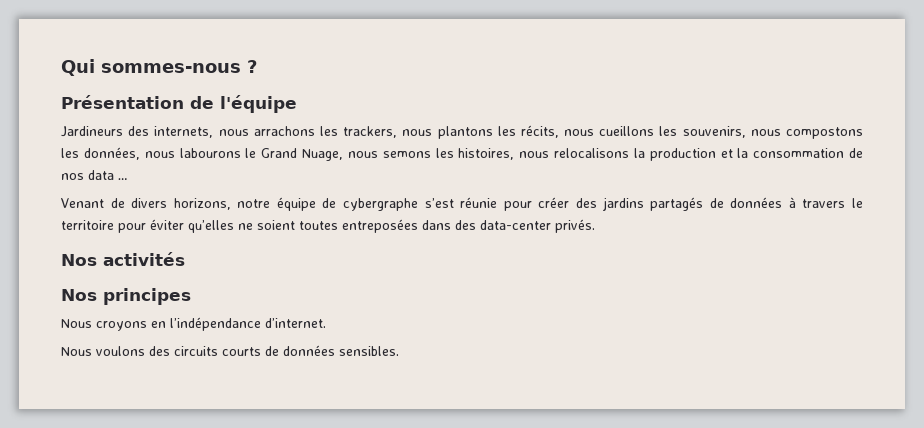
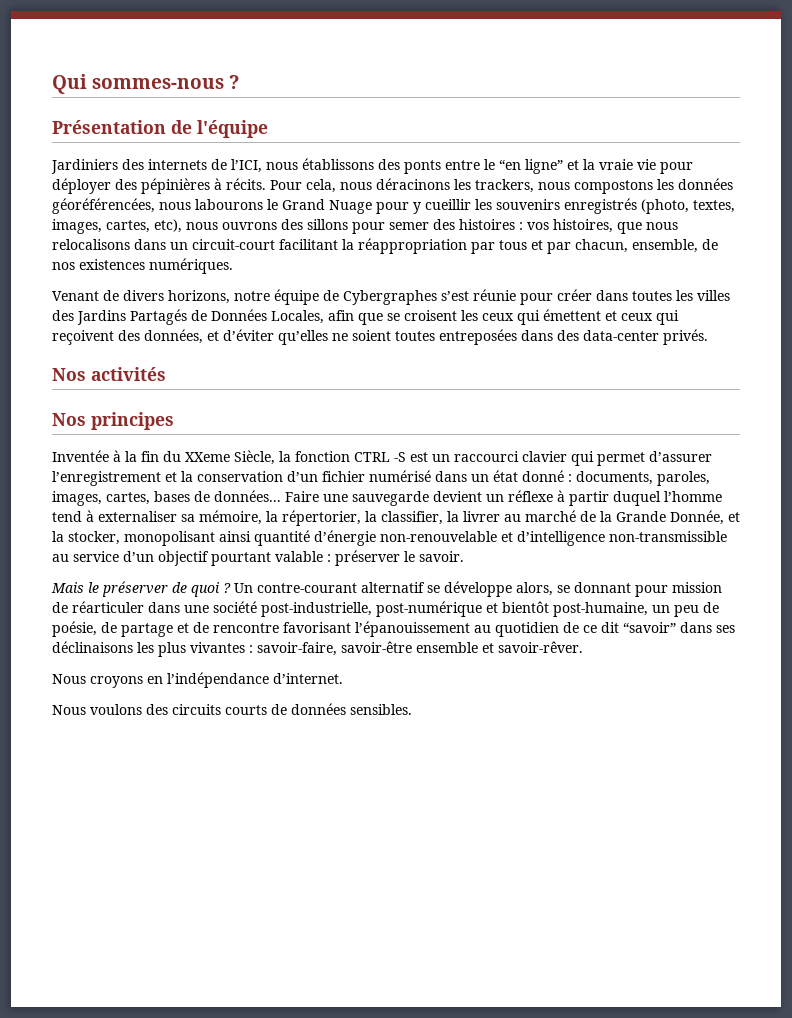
[61,125,863,139] [61,147,864,161] [61,170,128,180] Jardineurs des internets, nous arrachons les trackers, nous plantons les récits, nous cueillons les souvenirs, nous compostons les données, nous labourons le Grand Nuage, nous semons les histoires, nous relocalisons la production et la consommation de nos data … -> [51,158,693,174] [52,178,733,194] [52,198,735,214] [52,219,678,234] [52,238,718,254] [52,258,233,274] Jardiniers des internets de l’ICI, nous établissons des ponts entre le “en ligne” et la vraie vie pour déployer des pépinières à récits. Pour cela, nous déracinons les trackers, nous compostons les données géoréférencées, nous labourons le Grand Nuage pour y cueillir les souvenirs enregistrés (photo, textes, images, cartes, etc), nous ouvrons des sillons pour semer des histoires : vos histoires, que nous relocalisons dans un circuit-court facilitant la réappropriation par tous et par chacun, ensemble, de nos existences numériques.
[343,198,419,211] cybergraphe -> [343,290,437,305] Cybergraphes
[575,197,863,211] [61,219,184,233] des jardins partagés de données à travers le territoire pour éviter -> [596,290,730,301] [52,309,679,325] [52,329,274,345] dans toutes les villes des Jardins Partagés de Données Locales, afin que se croisent les ceux qui émettent et ceux qui reçoivent des données, et d’éviter
(191, 296) none -> [52,450,712,466] [52,470,710,486] [52,490,722,506] [52,510,740,526] [52,530,727,546] [52,550,464,566] [51,581,722,597] [52,601,719,617] [52,621,735,637] [52,641,583,657] // Inventée à la fin du XXeme Siècle, la fonction CTRL -S est un raccourci clavier qui permet d’assurer l’enregistrement et la conservation d’un fichier numérisé dans un état donné : documents, paroles, images, cartes, bases de données... Faire une sauvegarde devient un réflexe à partir duquel l’homme tend à externaliser sa mémoire, la répertorier, la classifier, la livrer au marché de la Grande Donnée, et la stocker, monopolisant ainsi quantité d’énergie non-renouvelable et d’intelligence non-transmissible au service d’un objectif pourtant valable : préserver le savoir. // Mais le préserver de quoi ? Un contre-courant alternatif se développe alors, se donnant pour mission de réarticuler dans une société post-industrielle, post-numérique et bientôt post-humaine, un peu de poésie, de partage et de rencontre favorisant l’épanouissement au quotidien de ce dit “savoir” dans ses déclinaisons les plus vivantes : savoir-faire, savoir-être ensemble et savoir-rêver.

